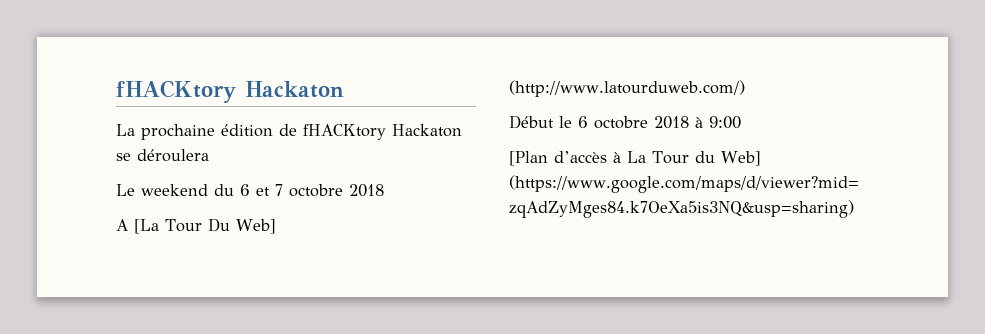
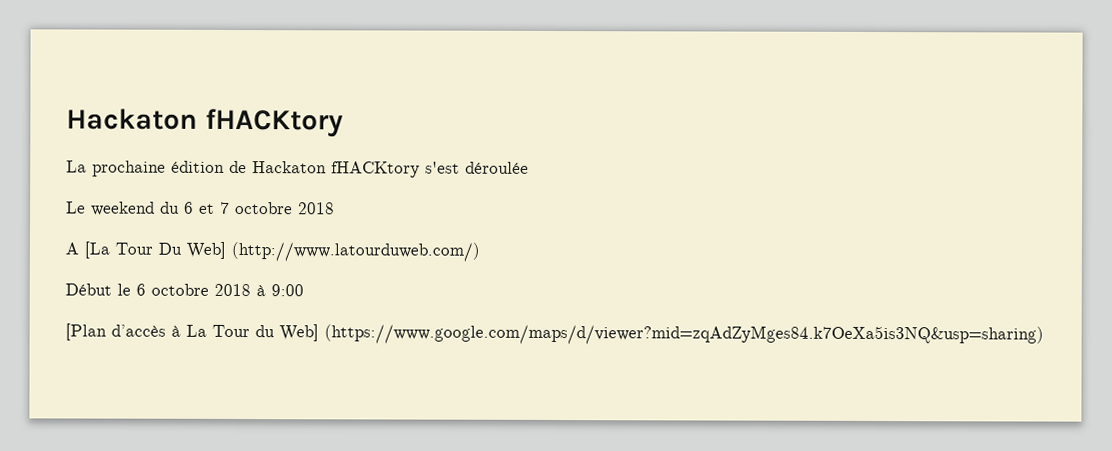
[116,80,344,103] fHACKtory Hackaton -> [66,108,344,138] Hackaton fHACKtory
[303,124,462,140] [116,149,209,162] fHACKtory Hackaton se déroulera -> [252,161,529,178] Hackaton fHACKtory s'est déroulée

